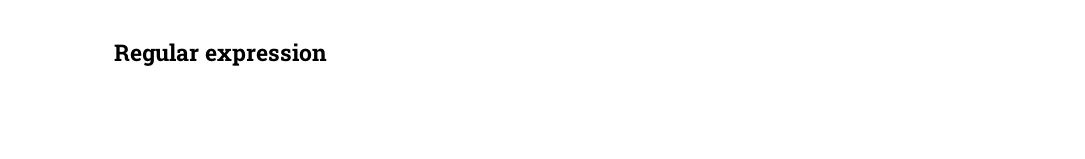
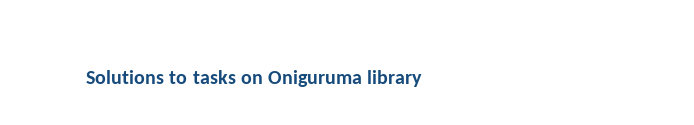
[114,43,328,66] Regular expression -> [86,70,423,87] Solutions to tasks on Oniguruma library

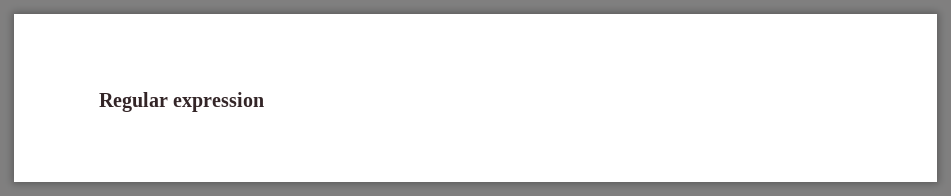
[86,70,423,87] Solutions to tasks on Oniguruma library -> [99,92,265,112] Regular expression

